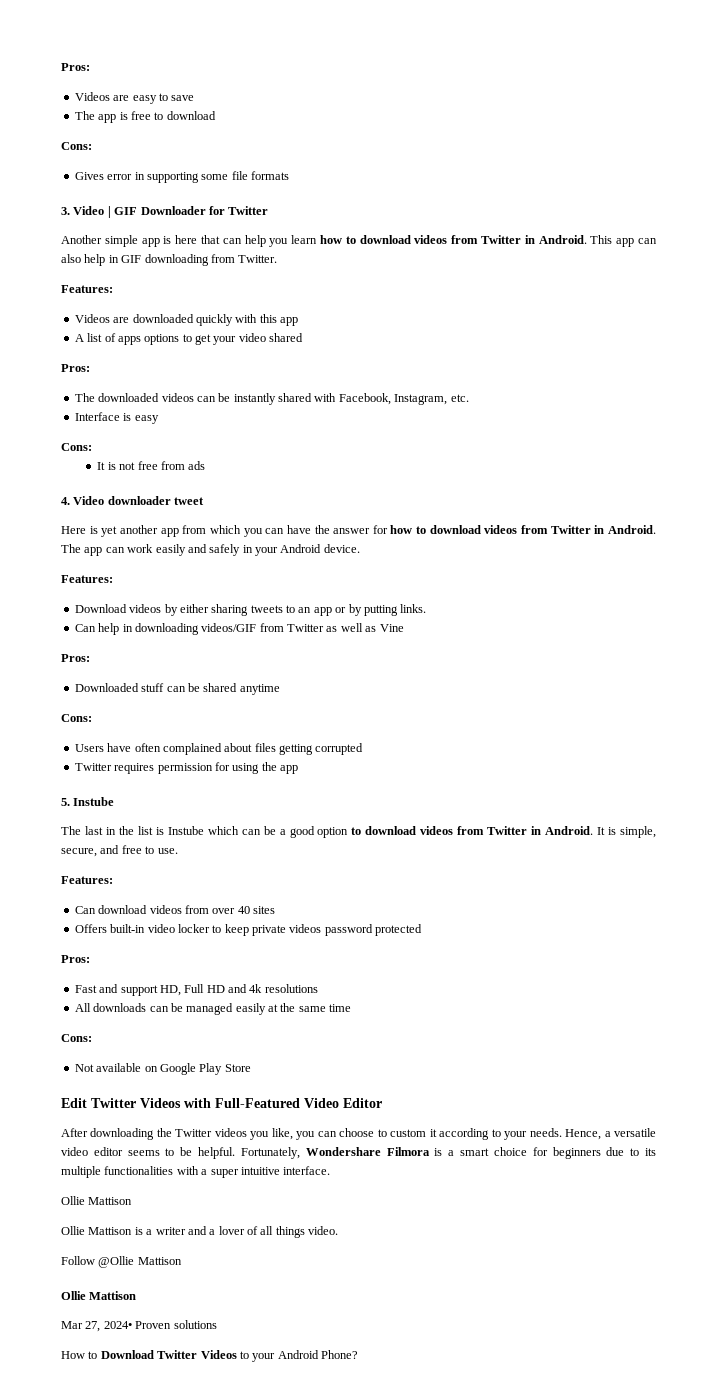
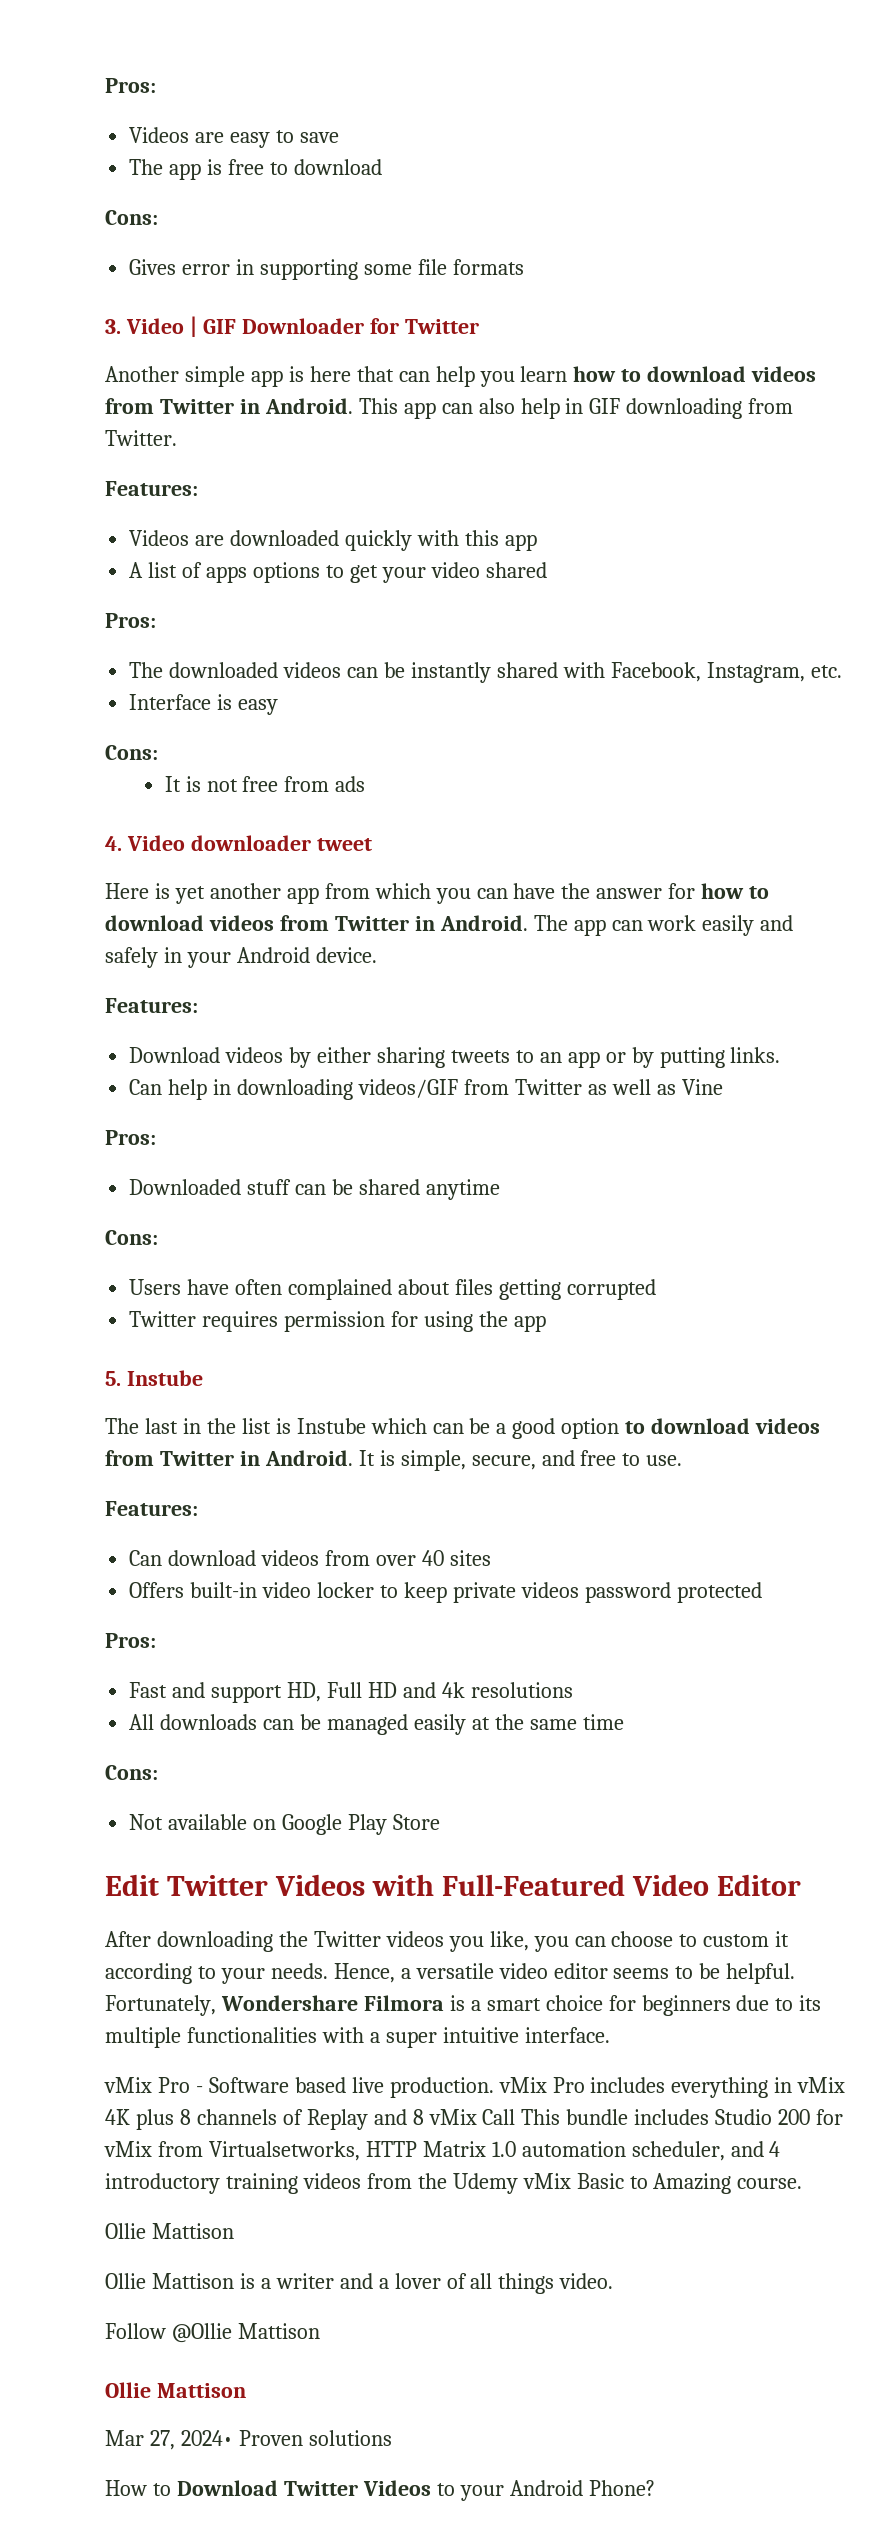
(331, 1170) none -> [104,2077,846,2098] [105,2109,844,2130] [104,2141,781,2161] [105,2173,803,2194] // vMix Pro - Software based live production. vMix Pro includes everything in vMix 4K plus 8 channels of Replay and 8 vMix Call This bundle includes Studio 200 for vMix from Virtualsetworks, HTTP Matrix 1.0 automation scheduler, and 4 introductory training videos from the Udemy vMix Basic to Amazing course.

